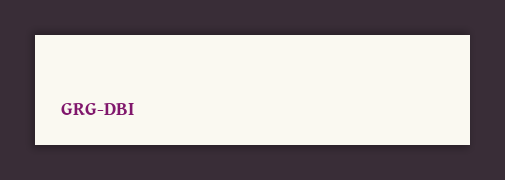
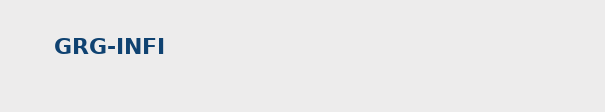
[61,103,134,115] GRG-DBI -> [54,38,165,54] GRG-INFI

